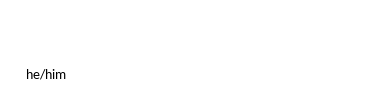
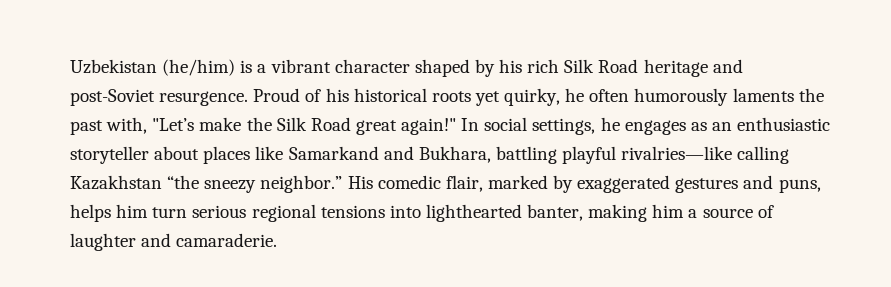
[26,69,66,80] he/him -> [70,59,743,77] [70,88,824,106] [70,117,831,135] [70,146,790,164] [70,175,821,193] [70,204,774,222] [70,233,278,251] Uzbekistan (he/him) is a vibrant character shaped by his rich Silk Road heritage and post-Soviet resurgence. Proud of his historical roots yet quirky, he often humorously laments the past with, "Let’s make the Silk Road great again!" In social settings, he engages as an enthusiastic storyteller about places like Samarkand and Bukhara, battling playful rivalries—like calling Kazakhstan “the sneezy neighbor.” His comedic flair, marked by exaggerated gestures and puns, helps him turn serious regional tensions into lighthearted banter, making him a source of laughter and camaraderie.

